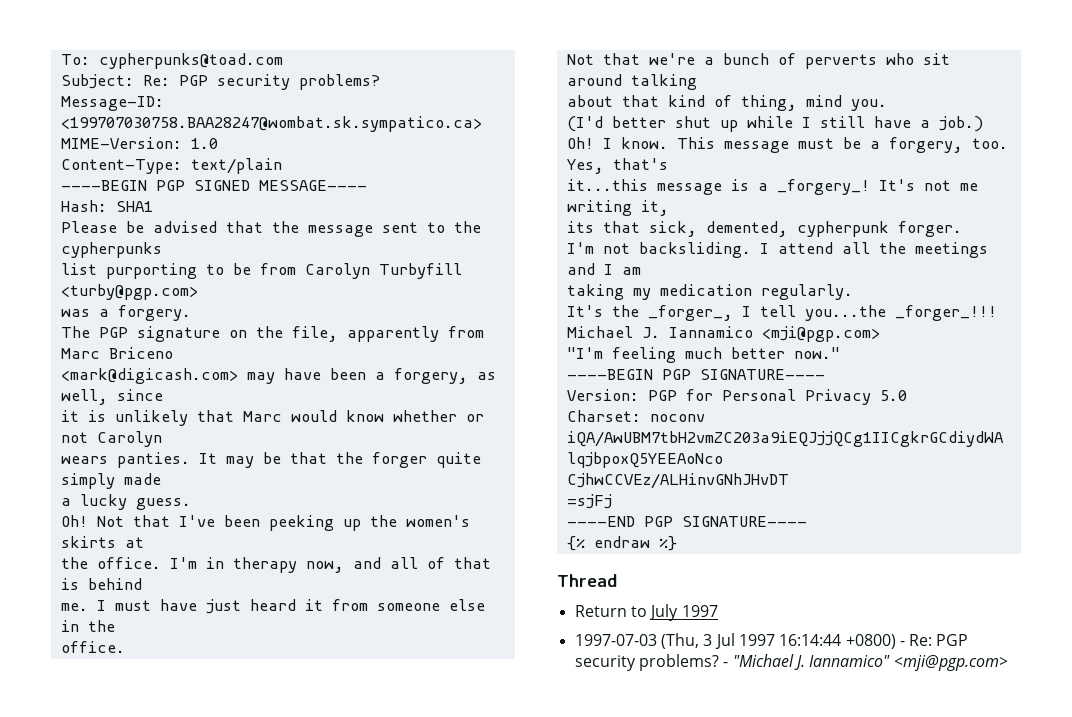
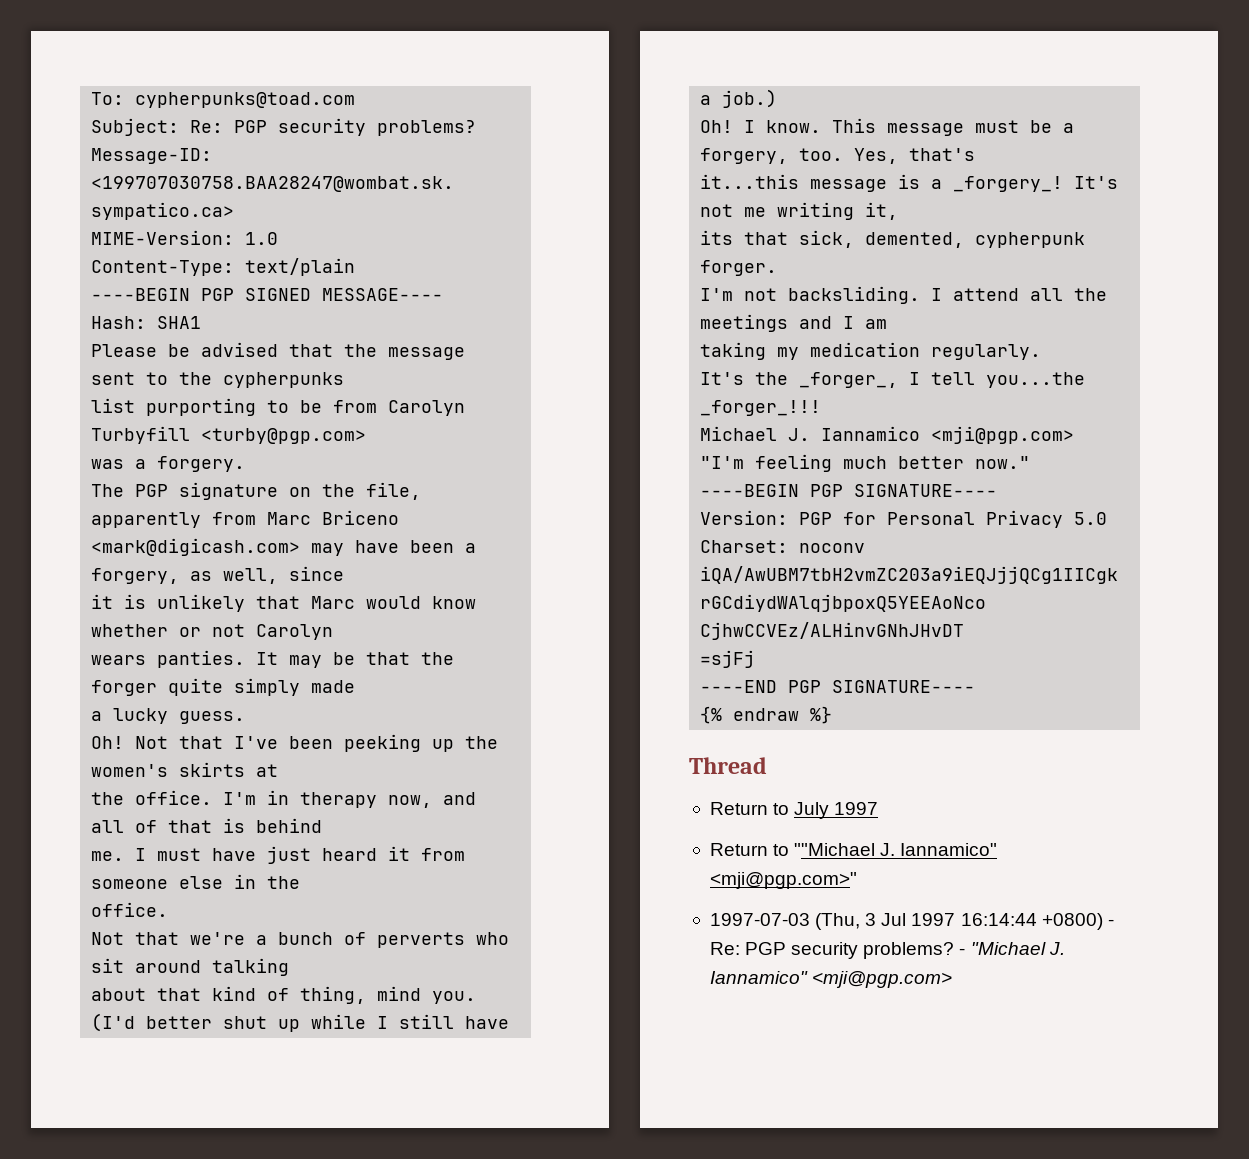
(718, 611) none -> [709,843,998,856] [709,872,857,889] // Return to ""Michael J. Iannamico" <mji@pgp.com>"

